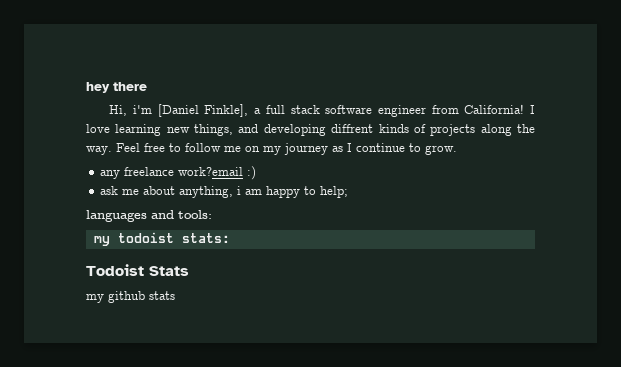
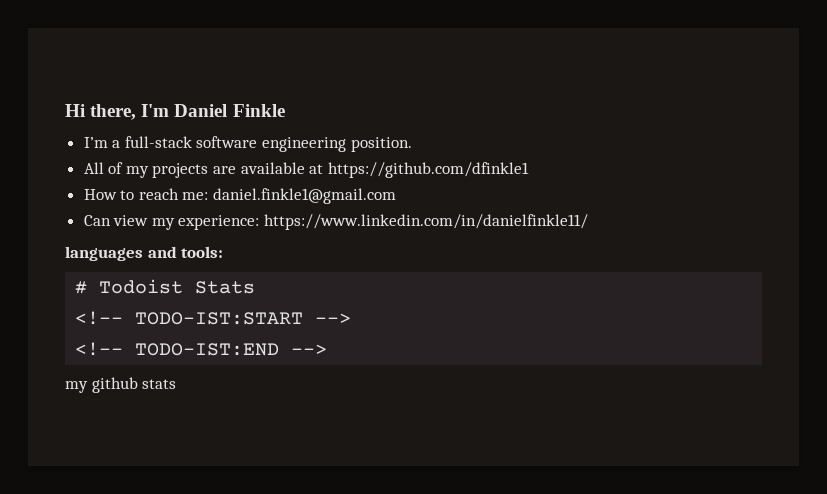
[86,82,147,93] [109,104,535,117] [86,124,535,136] [86,143,457,155] [100,166,257,180] [100,186,349,198] hey there // Hi, i'm [Daniel Finkle], a full stack software engineer from California! I love learning new things, and developing diffrent kinds of projects along the way. Feel free to follow me on my journey as I continue to grow. // any freelance work?email :) // ask me about anything, i am happy to help; -> [65,104,285,120] [83,136,412,152] [83,162,529,178] [83,188,397,204] [83,214,589,230] Hi there, I'm Daniel Finkle // I’m a full-stack software engineering position. // All of my projects are available at https://github.com/dfinkle1 // How to reach me: daniel.finkle1@gmail.com // Can view my experience: https://www.linkedin.com/in/danielfinkle11/
[93,232,230,246] my todoist stats: // -> [75,281,88,294] #
(189, 271) none -> [75,311,352,325] [75,342,328,356] // <!-- TODO-IST:START --> // <!-- TODO-IST:END -->

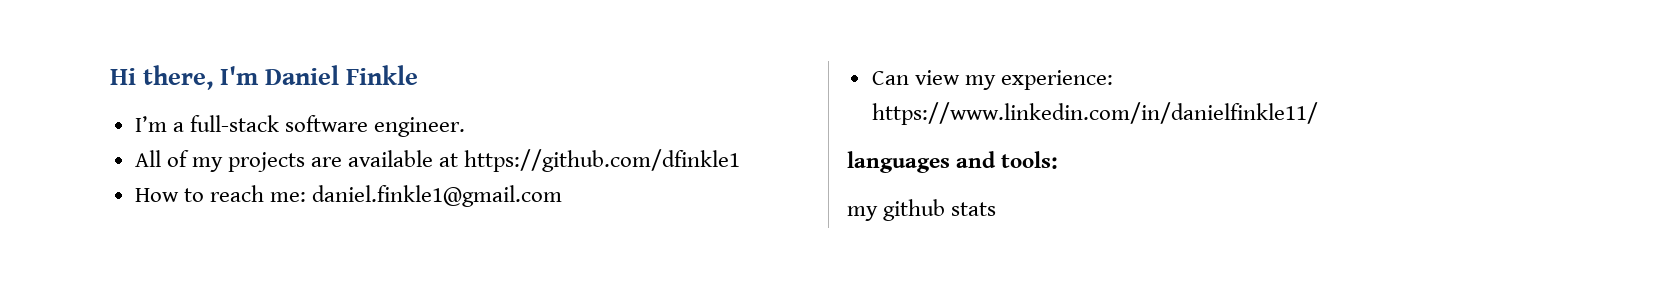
[262,137,412,152] engineering position. -> [374,117,466,137] engineer.
[75,279,256,294] [75,311,352,325] [75,342,328,356] // # Todoist Stats // <!-- TODO-IST:START --> // <!-- TODO-IST:END --> -> (1059, 160) none

